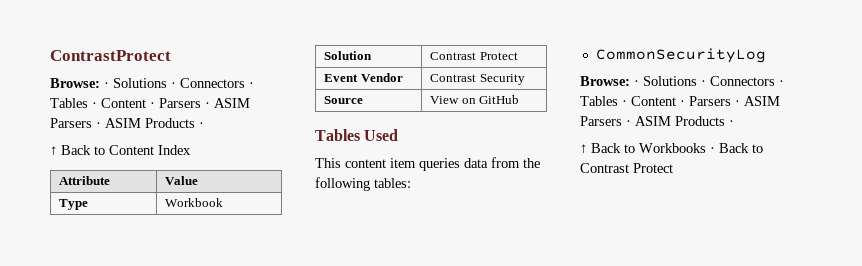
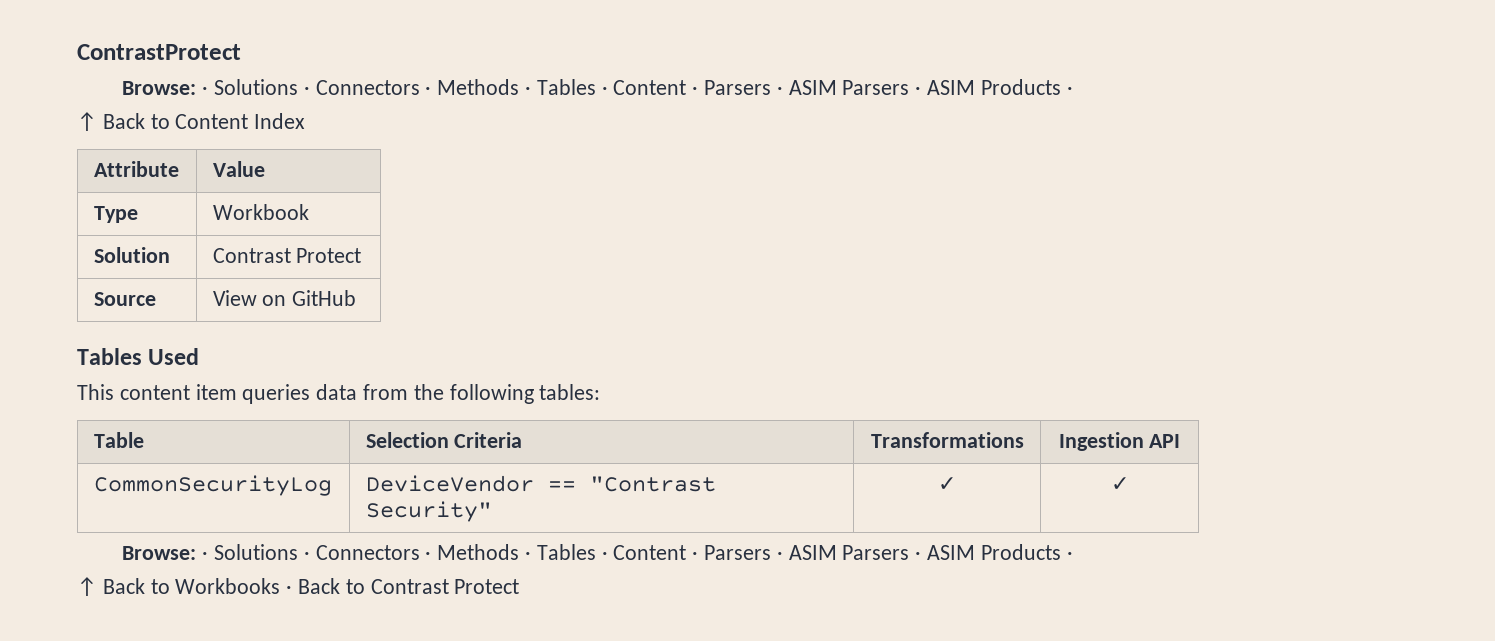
(254, 85) none -> [437,79,531,95] Methods ·
[324,73,403,82] [430,74,525,85] // Event Vendor | Contrast Security -> (362, 255) none
[595,48,766,63] [580,76,784,86] // CommonSecurityLog // Browse: · Solutions · Connectors · -> [93,432,144,448] [365,432,523,448] [870,432,1024,448] [1058,432,1181,451] [93,475,332,496] [365,475,716,492] [365,501,492,522] [938,477,956,491] [1110,477,1129,491] [122,544,531,560] // Table | Selection Criteria | Transformations | Ingestion API // CommonSecurityLog | DeviceVendor == "Contrast Security" | ✓ | ✓ // Browse: · Solutions · Connectors · Methods ·

